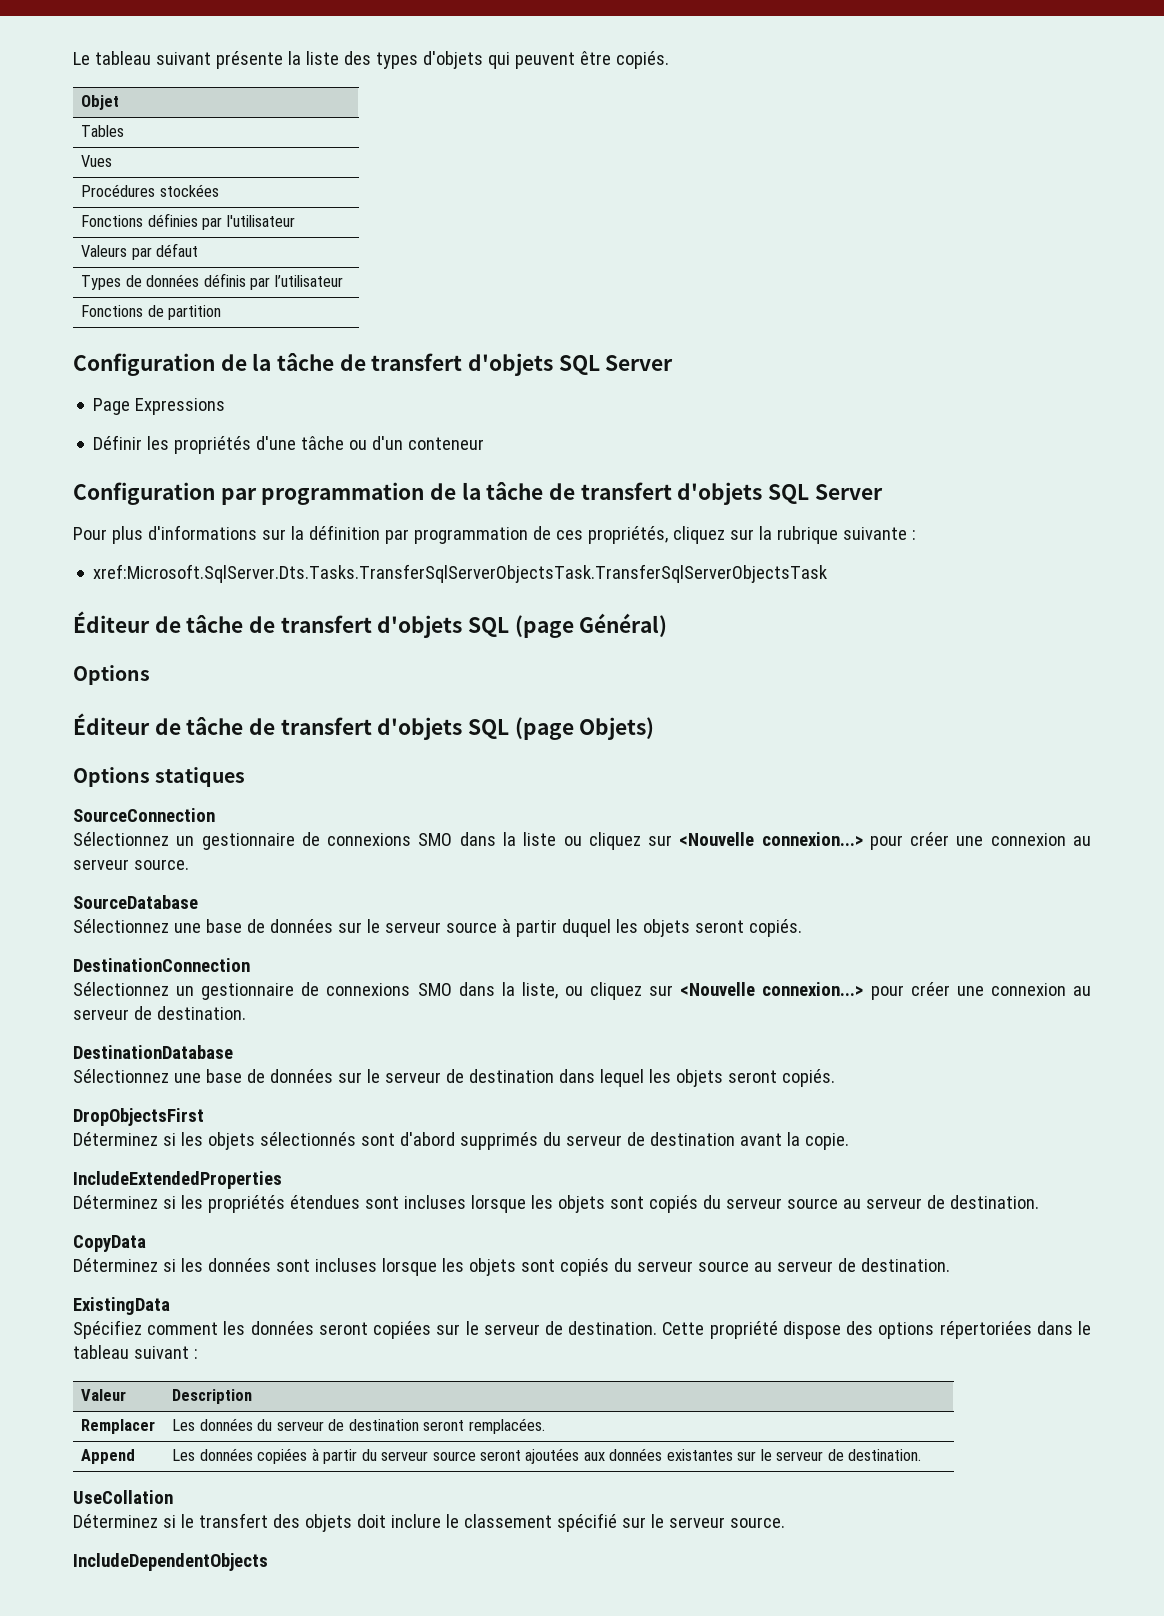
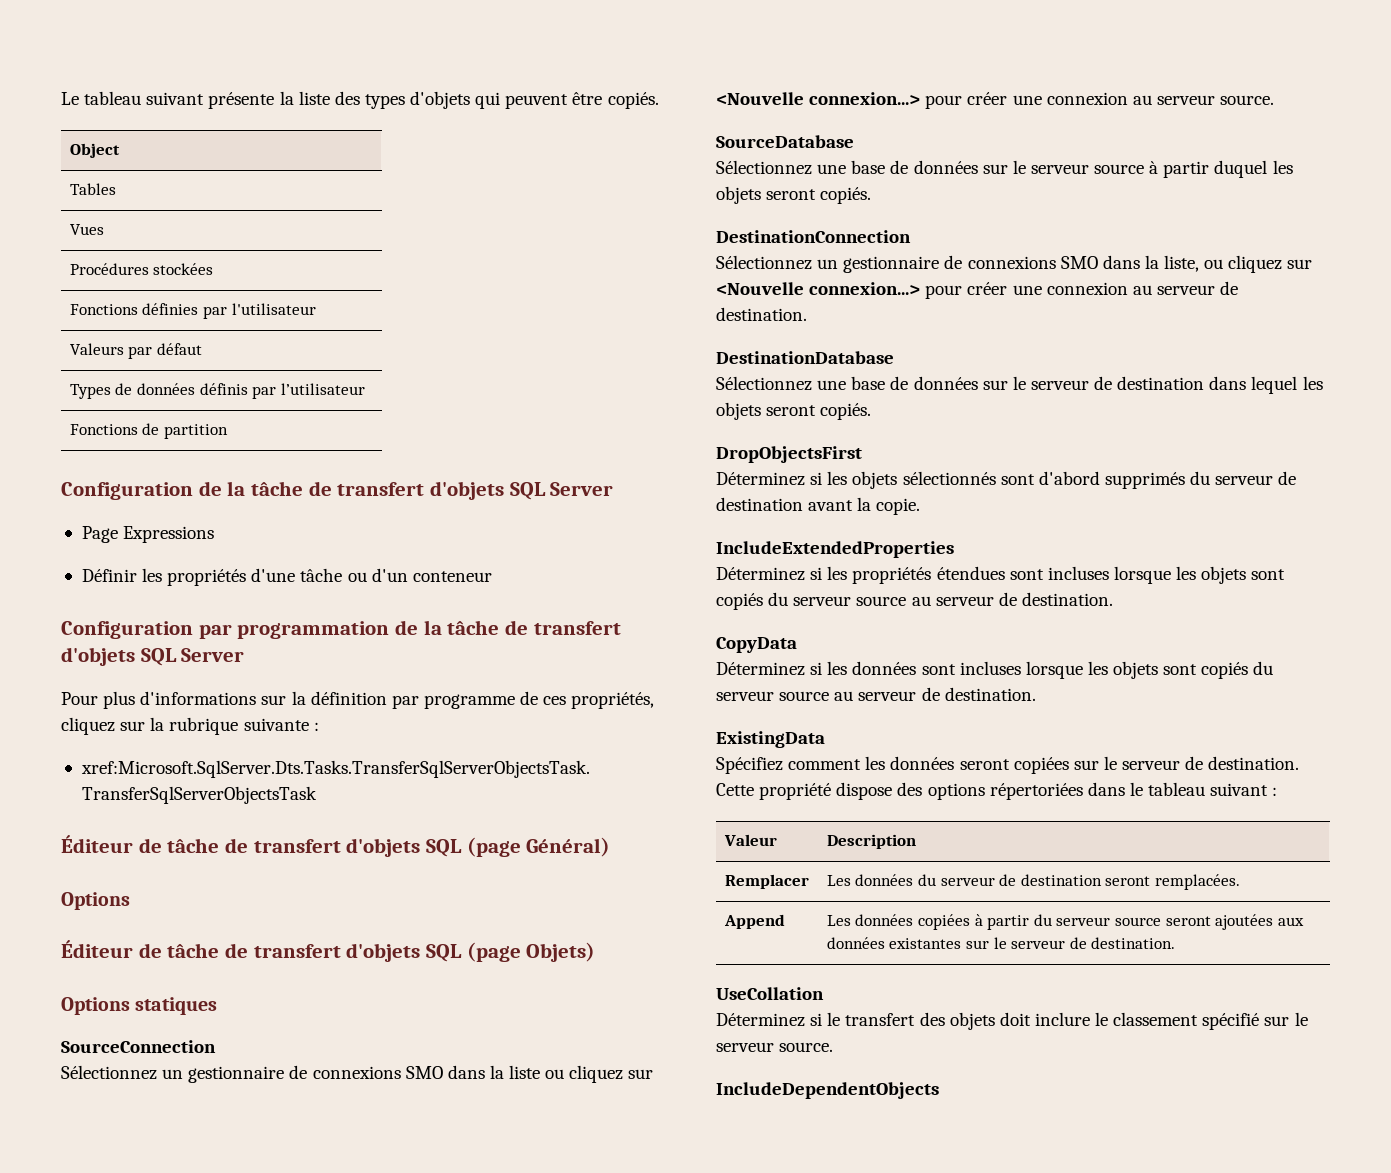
[81,95,120,110] Objet -> [69,143,120,158] Object
[413,527,528,544] programmation -> [423,694,515,709] programme

